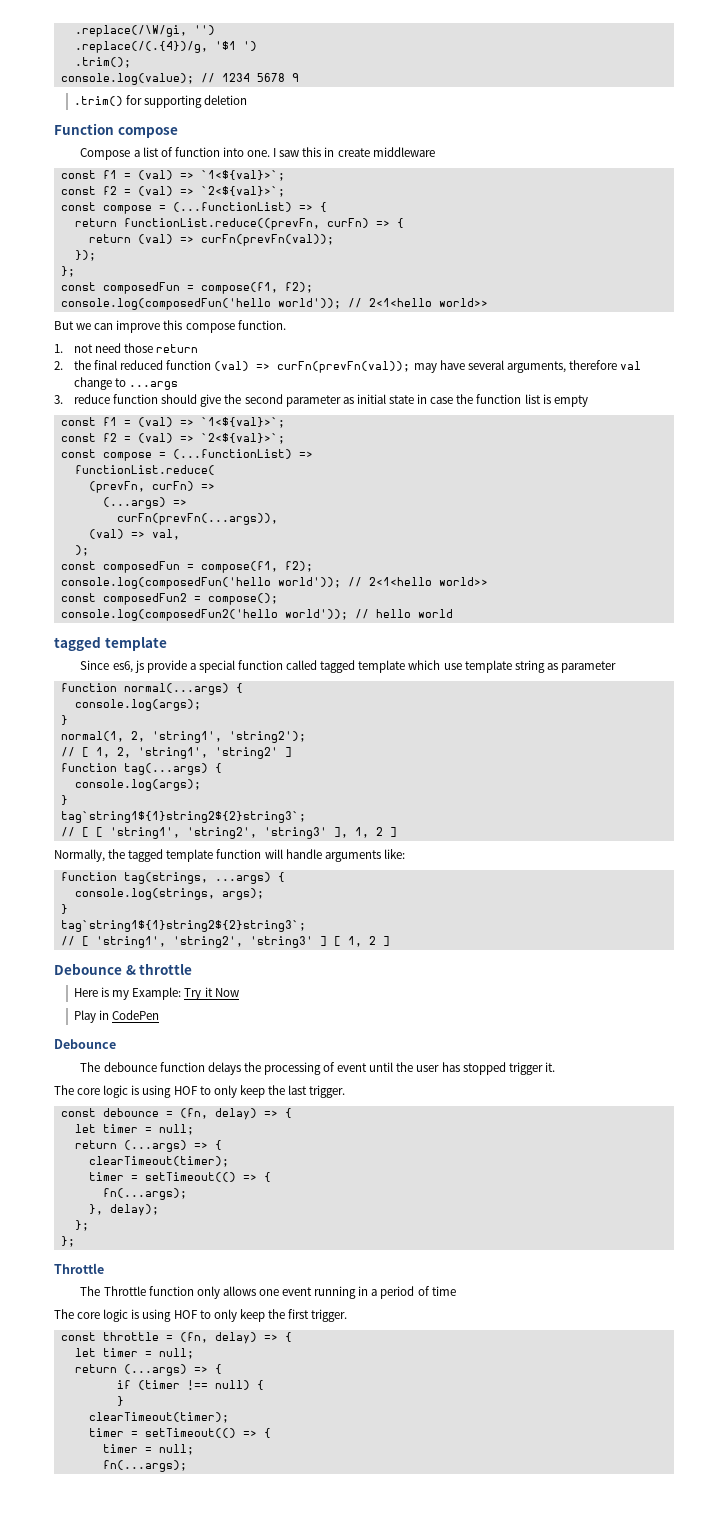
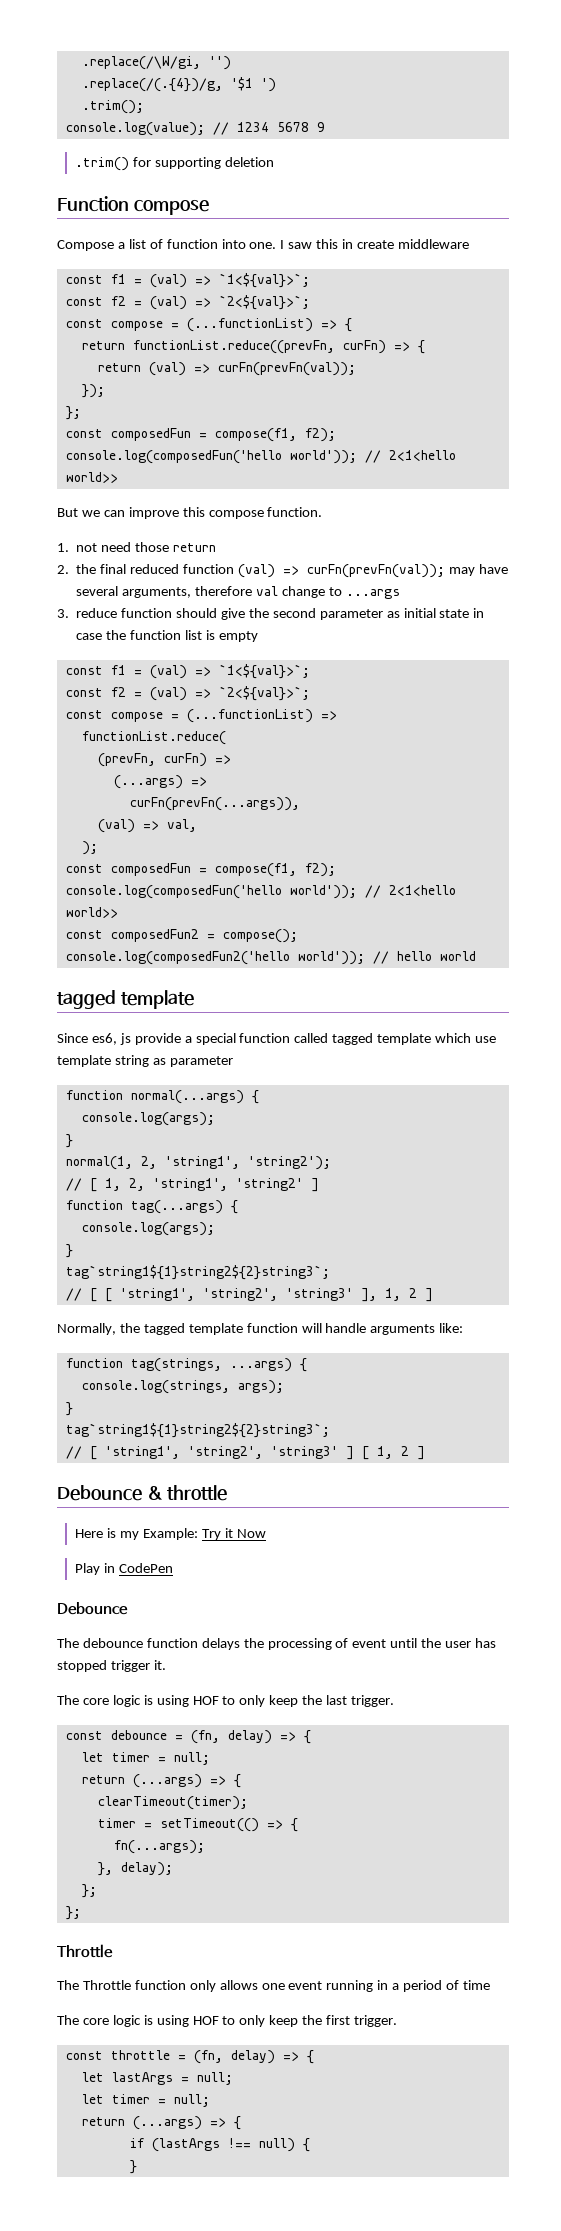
(292, 1337) none -> [81,2072,233,2085] // let lastArgs = null;
[137,1380,180,1390] (timer -> [151,2138,220,2152] (lastArgs
[88,1412,229,1423] [88,1428,271,1438] [102,1444,194,1455] [102,1460,187,1472] // clearTimeout(timer); // timer = setTimeout(() => { // timer = null; // fn(...args); -> (137, 2167) none

